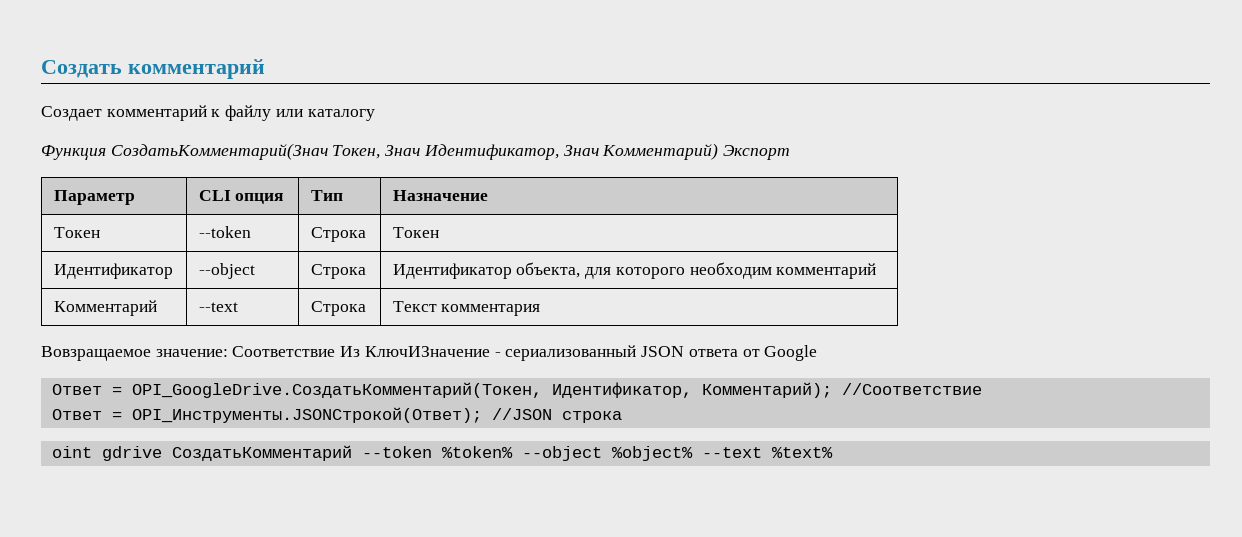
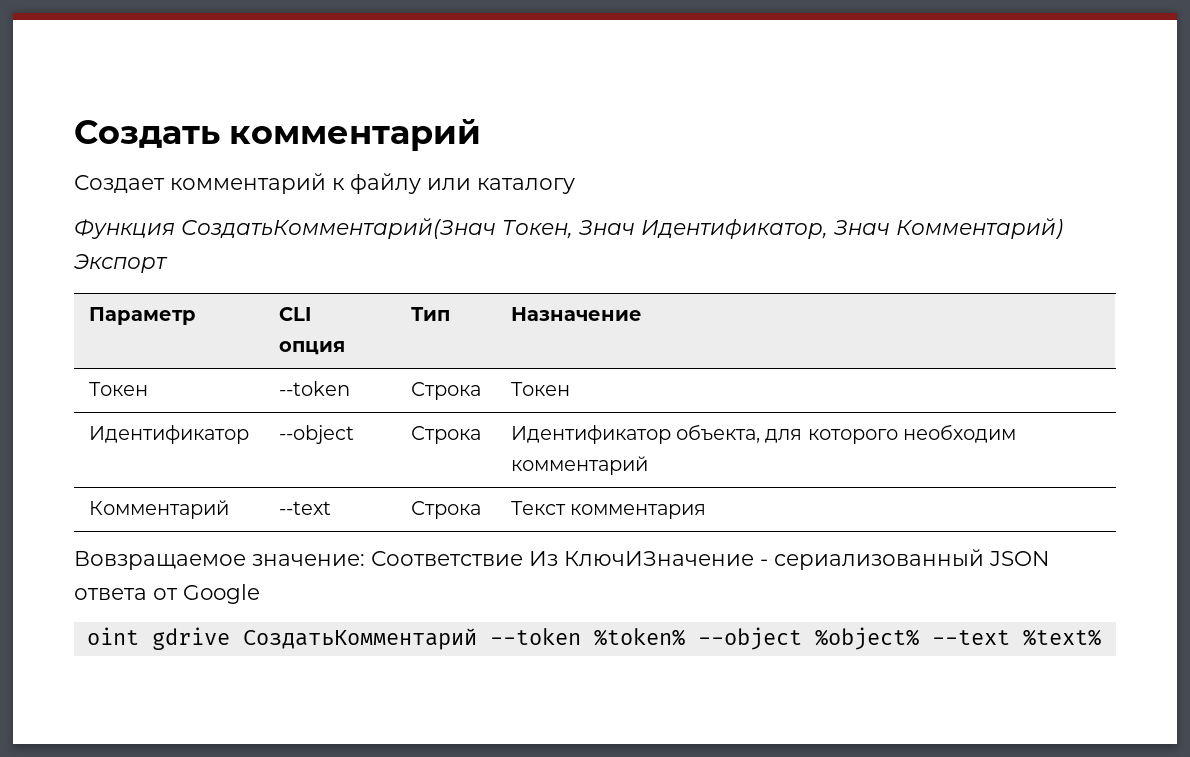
[51,382,982,398] [51,407,622,423] // Ответ = OPI_GoogleDrive.СоздатьКомментарий(Токен, Идентификатор, Комментарий); //Соответствие // Ответ = OPI_Инструменты.JSONСтрокой(Ответ); //JSON строка -> (260, 594) none

